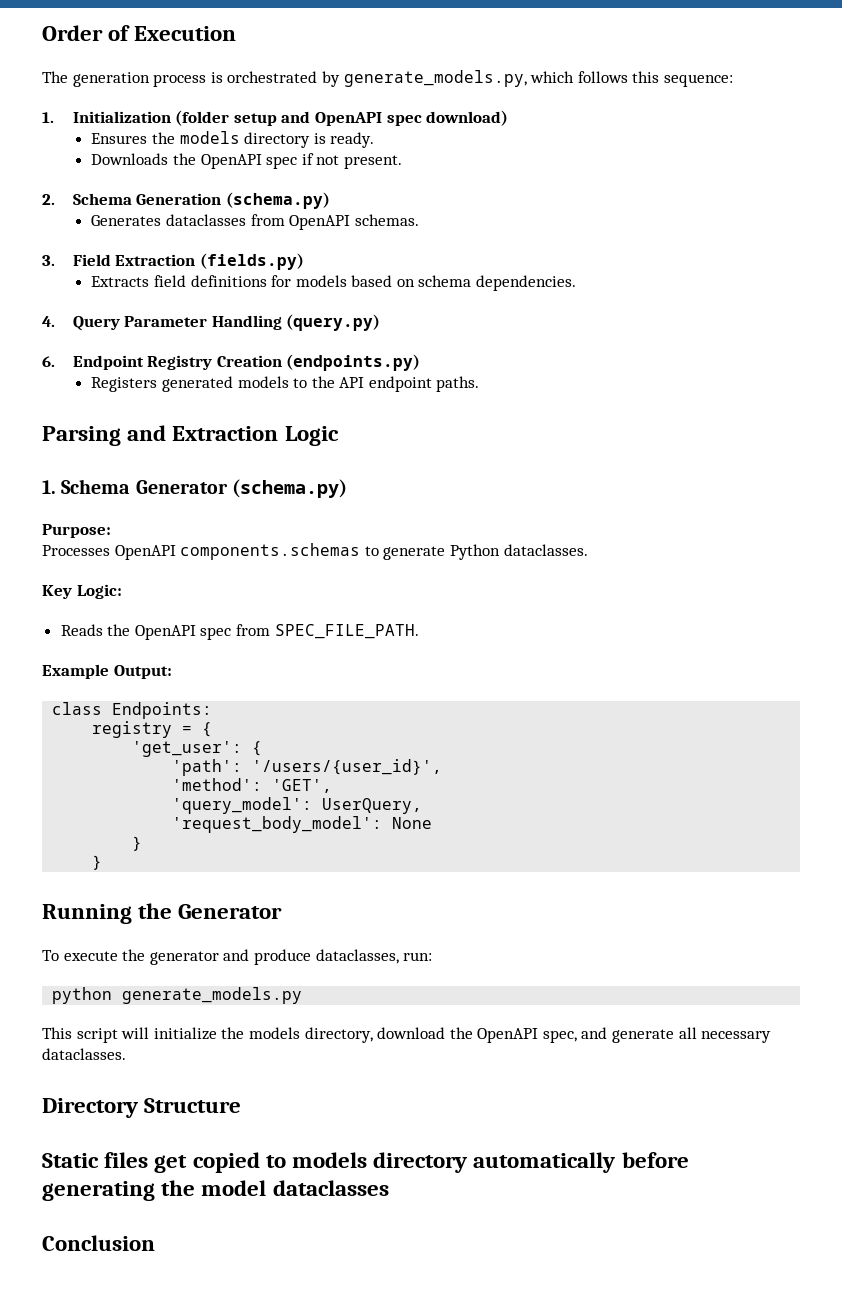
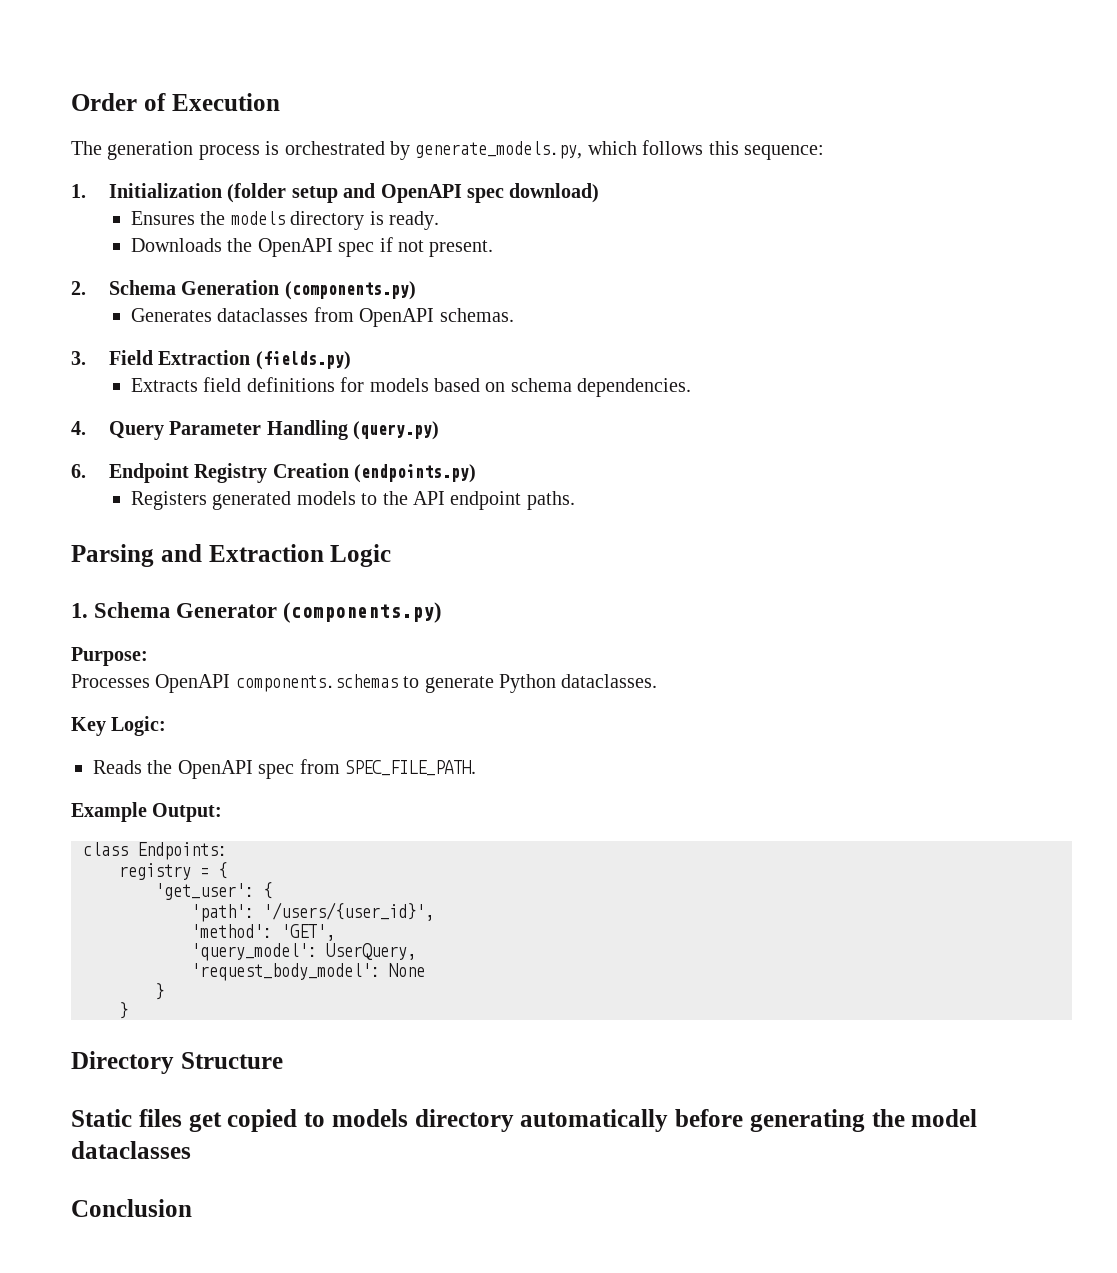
[225,192,330,209] (schema.py) -> [284,281,416,300] (components.py)
[231,479,347,498] (schema.py) -> [283,602,443,623] (components.py)
[42,903,283,924] [42,949,433,965] [52,987,303,1004] [42,1027,772,1043] [42,1048,126,1060] // Running the Generator // To execute the generator and produce dataclasses, run: // python generate_models.py // This script will initialize the models directory, download the OpenAPI spec, and generate all necessary dataclasses. -> (128, 1010) none

